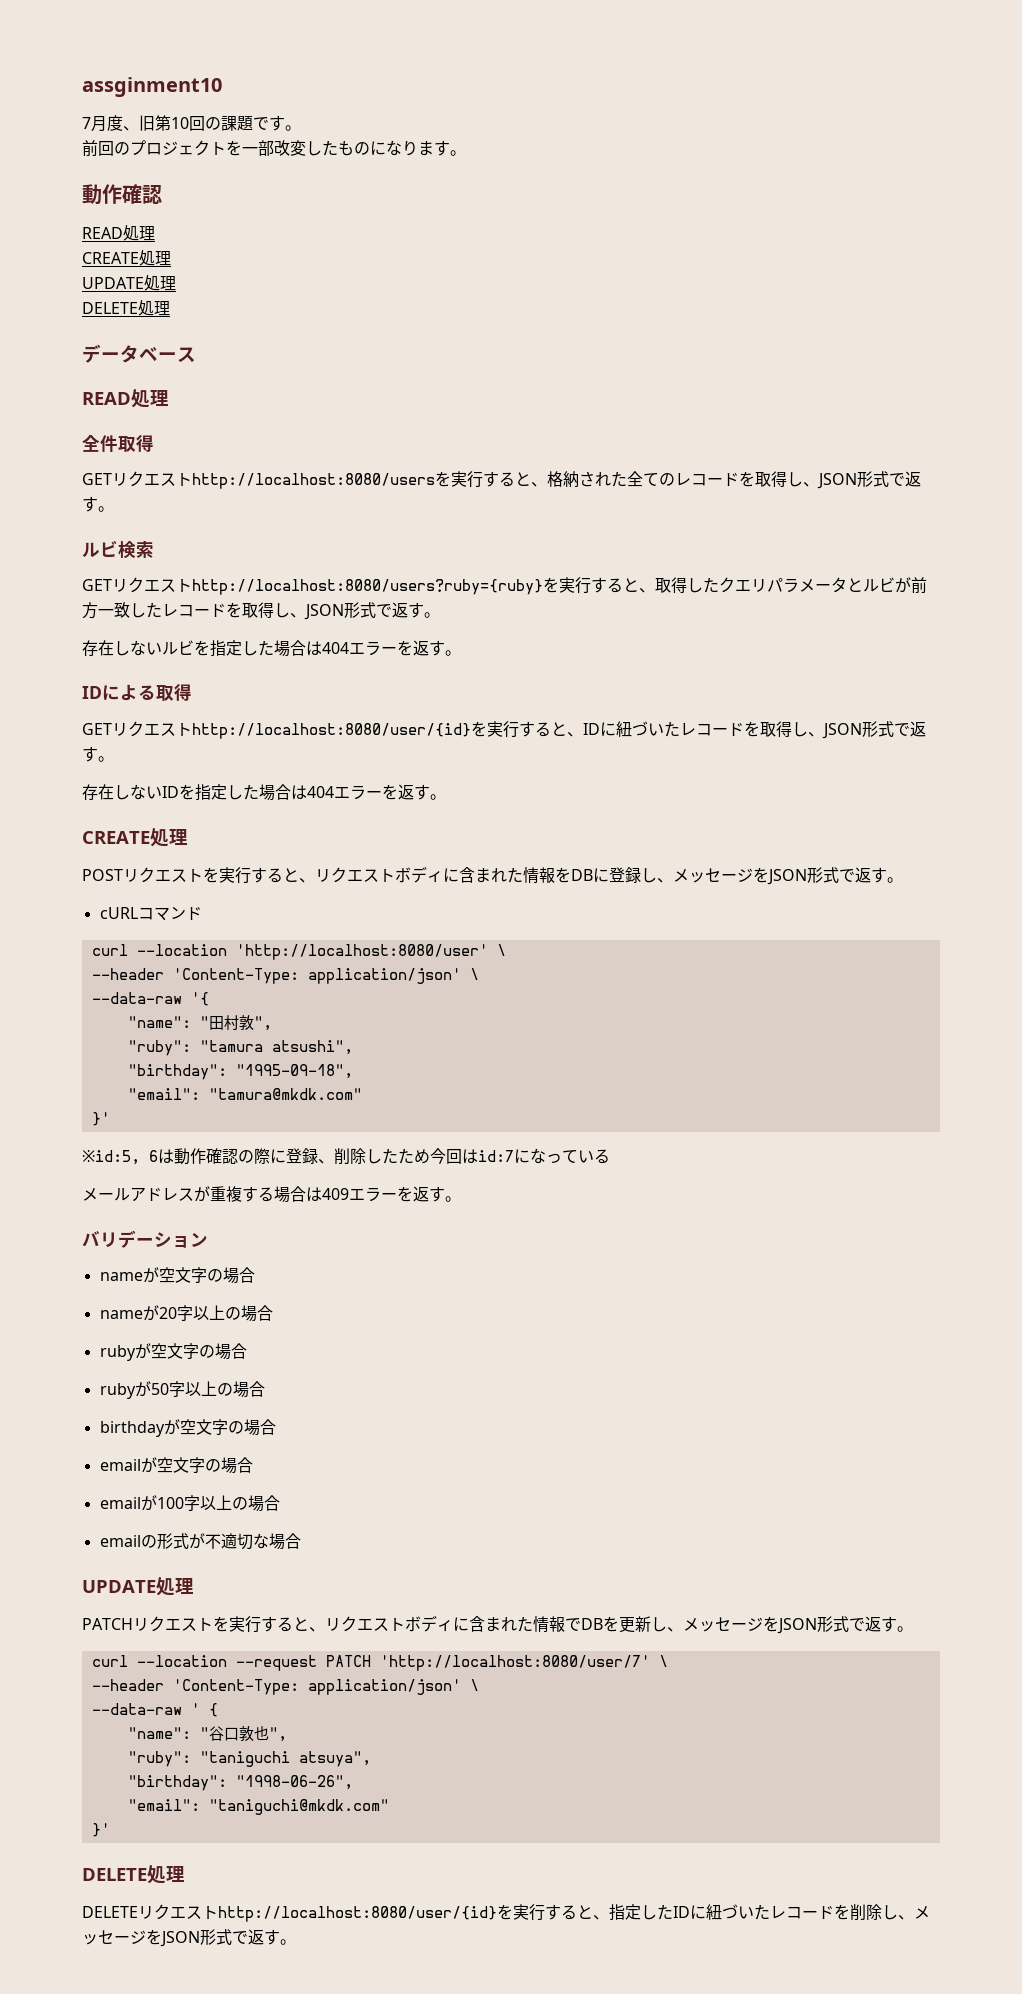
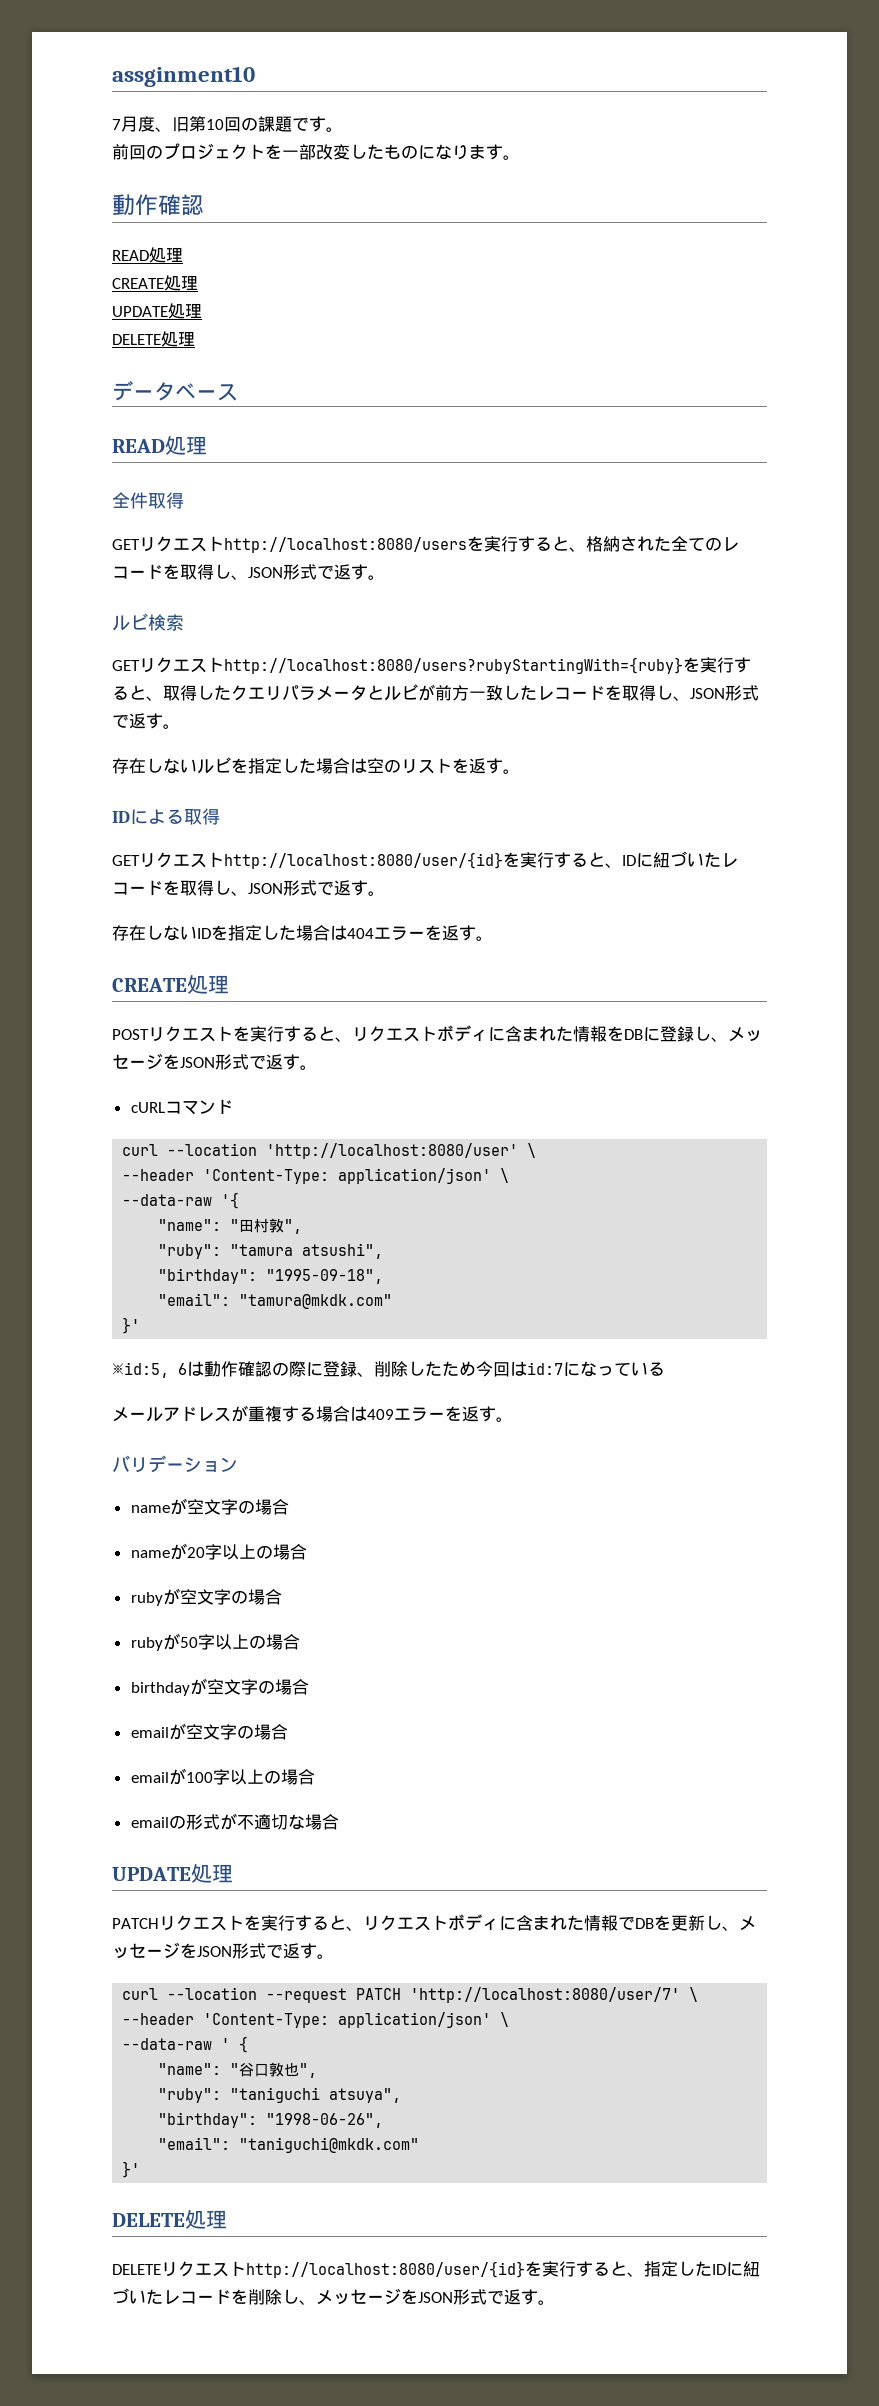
[192,579,543,595] http://localhost:8080/users?ruby={ruby} -> [224,657,683,674] http://localhost:8080/users?rubyStartingWith={ruby}
[322,641,397,656] 404エラー -> [367,758,452,774] 空のリスト

